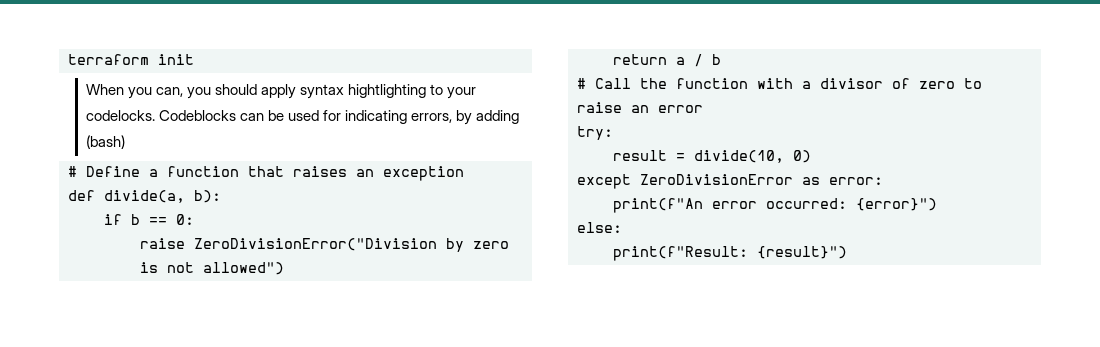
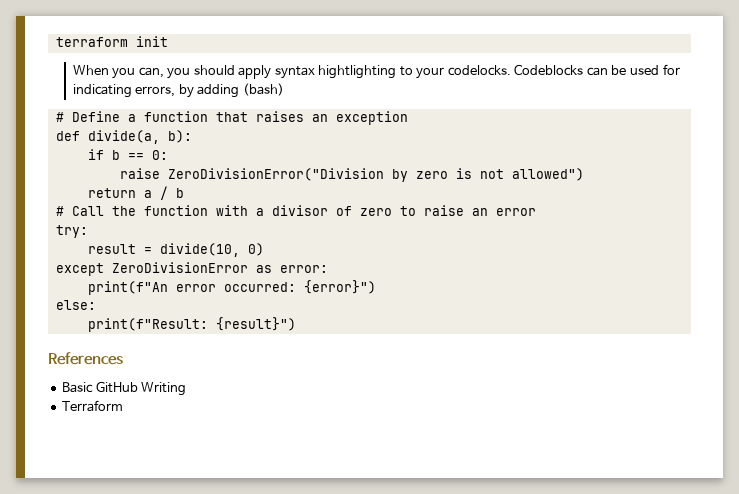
(847, 252) none -> [48,352,123,365] [62,381,187,396] [62,400,124,412] // References // Basic GitHub Writing // Terraform

